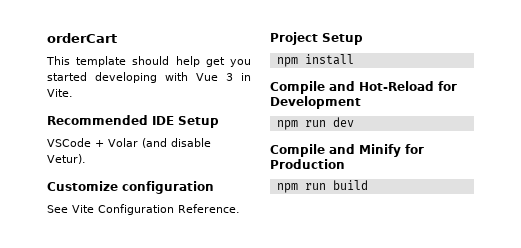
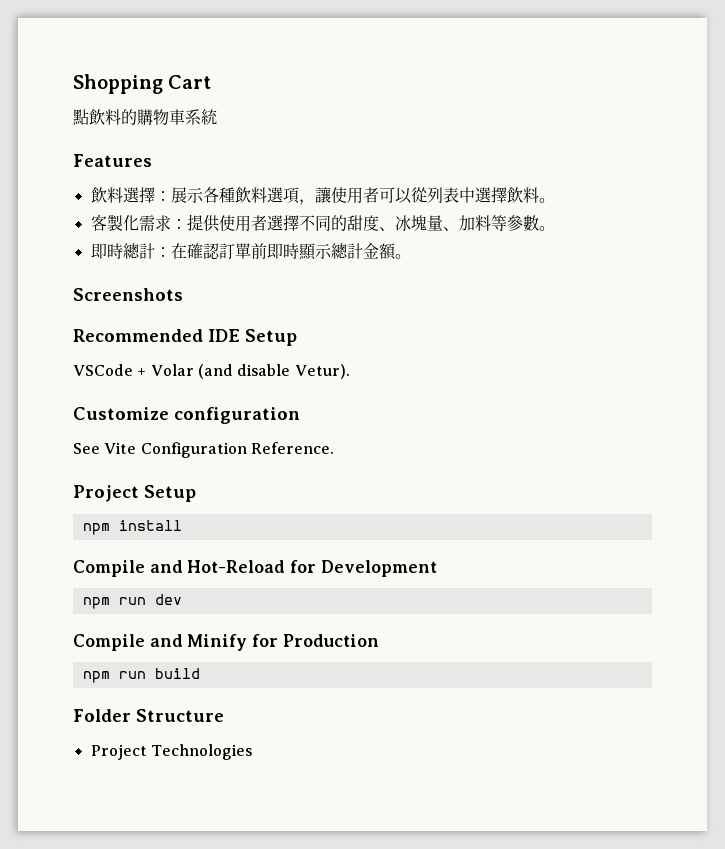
[47,33,117,43] [46,56,251,67] [47,72,251,83] [47,89,73,97] orderCart // This template should help get you started developing with Vue 3 in Vite. -> [73,74,212,94] [73,109,217,126] [73,154,152,167] [90,187,555,205] [90,214,555,232] [90,243,411,260] [73,288,183,301] Shopping Cart // 點飲料的購物車系統 // Features // 飲料選擇：展示各種飲料選項，讓使用者可以從列表中選擇飲料。 // 客製化需求：提供使用者選擇不同的甜度、冰塊量、加料等參數。 // 即時總計：在確認訂單前即時顯示總計金額。 // Screenshots
(368, 185) none -> [73,709,224,722] [90,744,252,760] // Folder Structure // Project Technologies

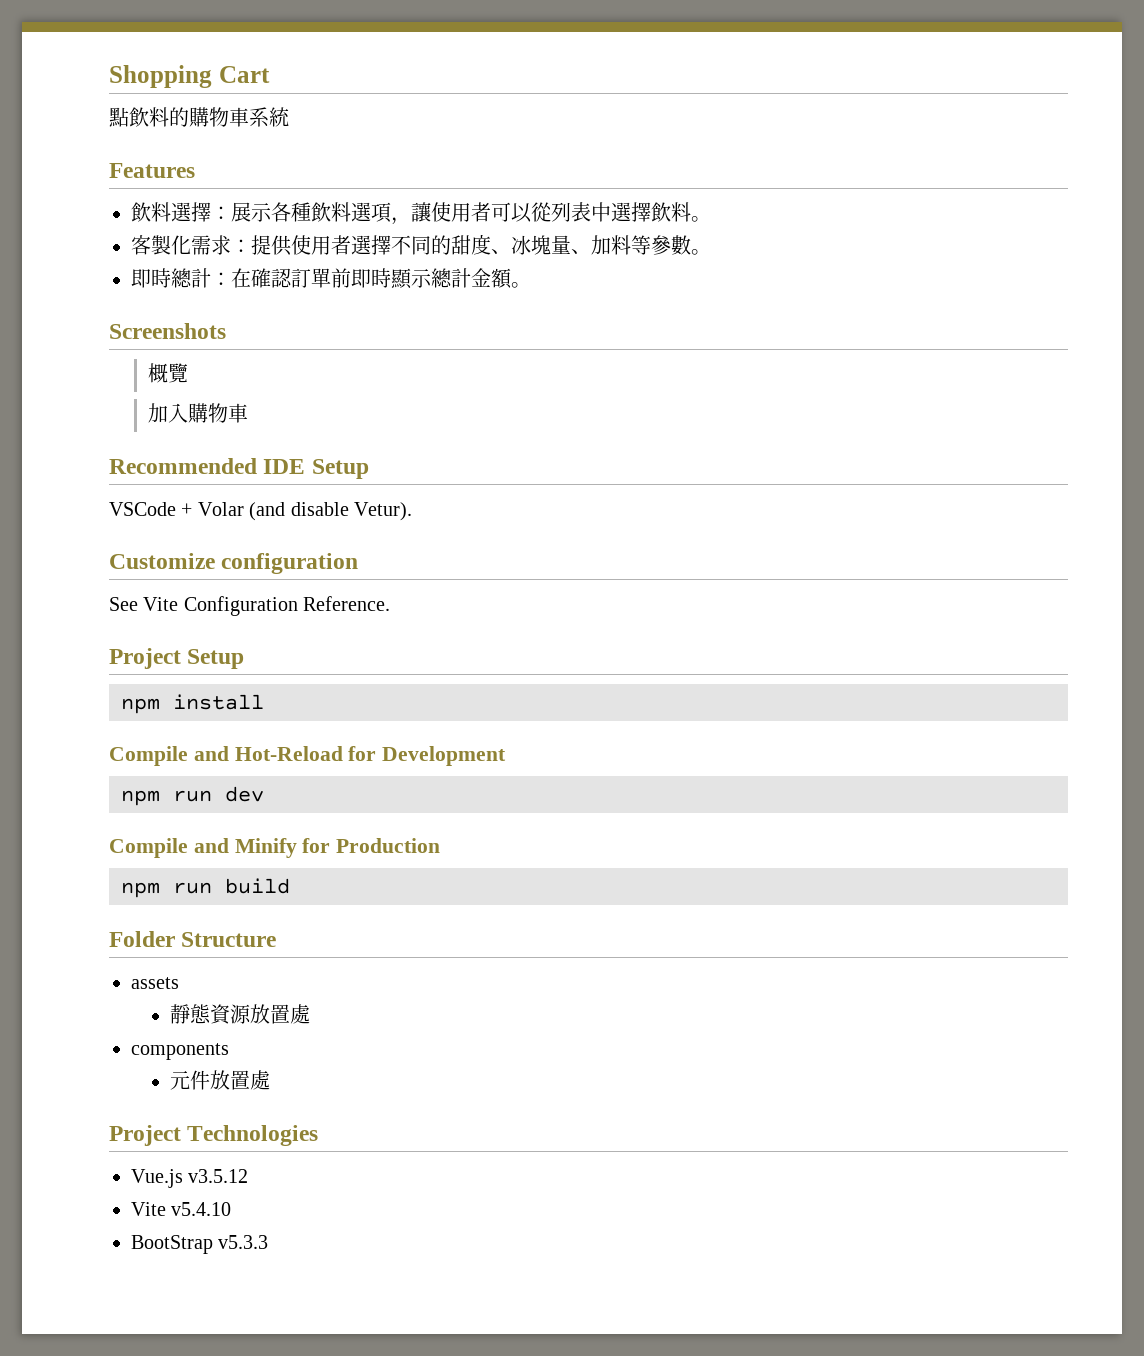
(183, 294) none -> [147,363,188,383] [147,403,248,423] // 概覽 // 加入購物車
[90,744,252,760] Project Technologies -> [131,977,179,989] [169,1004,310,1025] [131,1043,229,1060] [169,1070,270,1090] [109,1125,319,1146] [131,1169,249,1188] [131,1202,232,1216] [131,1235,269,1254] assets // 靜態資源放置處 // components // 元件放置處 // Project Technologies // Vue.js v3.5.12 // Vite v5.4.10 // BootStrap v5.3.3

